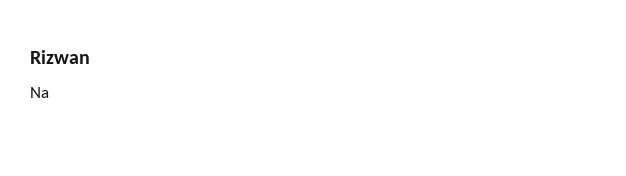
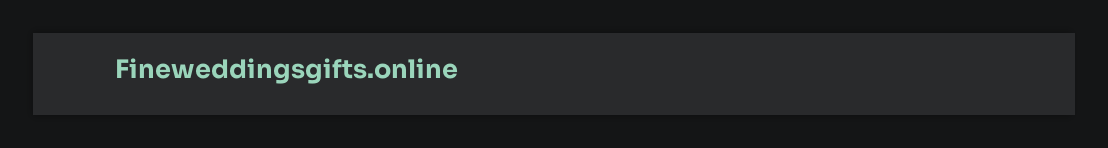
[30,50,90,64] [30,87,49,98] Rizwan // Na -> [115,58,458,84] Fineweddingsgifts.online

